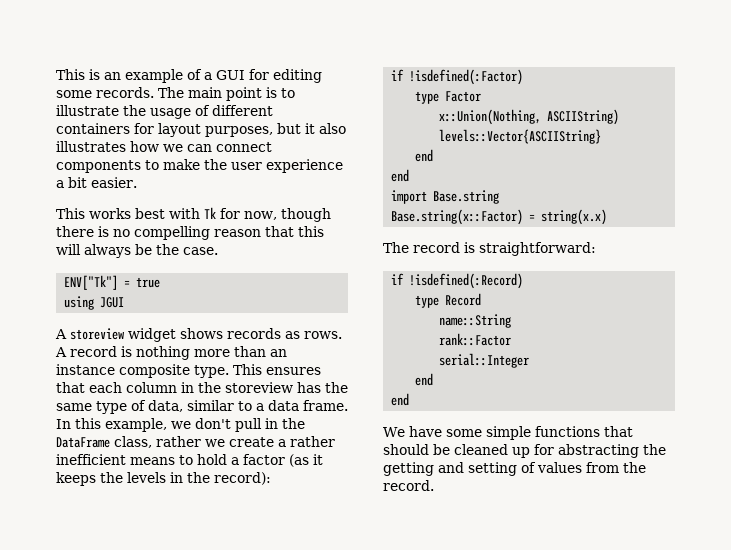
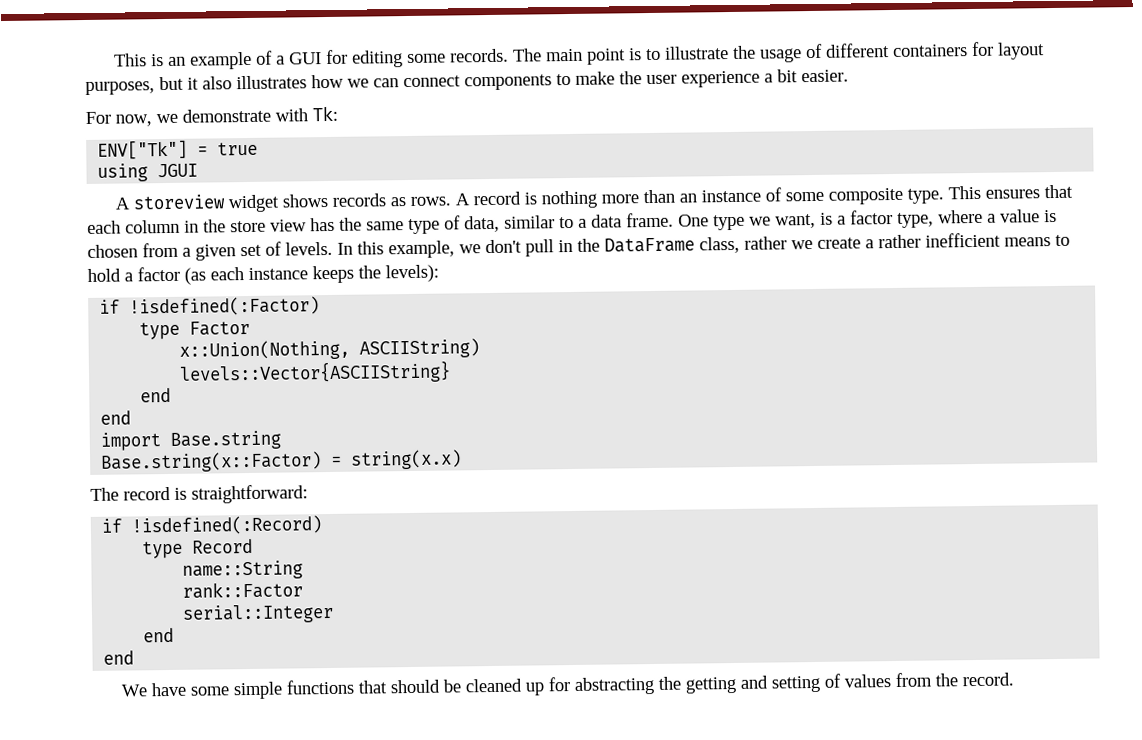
[56,207,331,222] [56,226,324,240] [56,244,218,258] This works best with Tk for now, though there is no compelling reason that this will always be the case. -> [85,105,338,127] For now, we demonstrate with Tk:
(115, 369) none -> [765,187,825,202] of some
[225,382,293,393] storeview -> [230,219,307,233] store view
(348, 405) none -> [678,209,1057,231] [87,241,333,261] One type we want, is a factor type, where a value is chosen from a given set of levels.
[313,454,323,465] [56,472,271,486] it keeps the levels in the record): -> [210,264,439,284] each instance keeps the levels):

